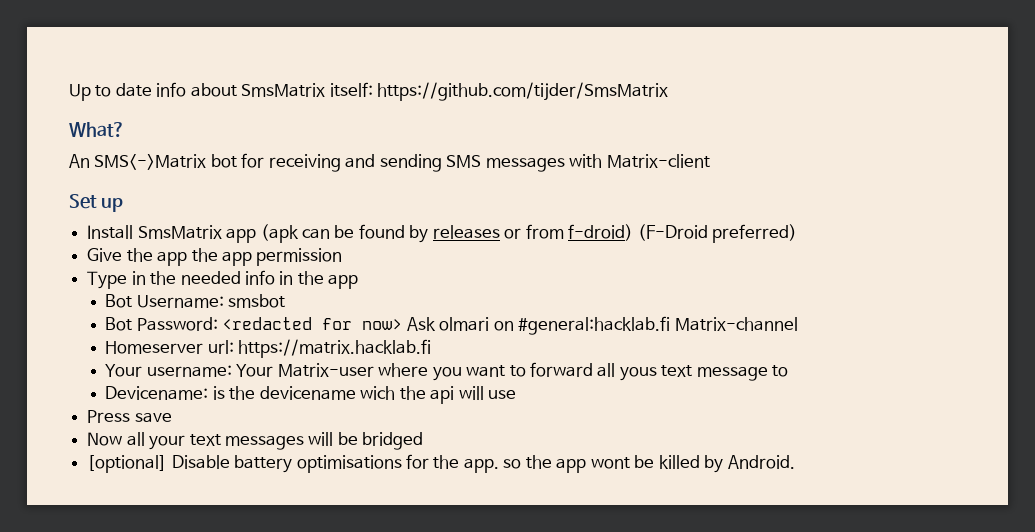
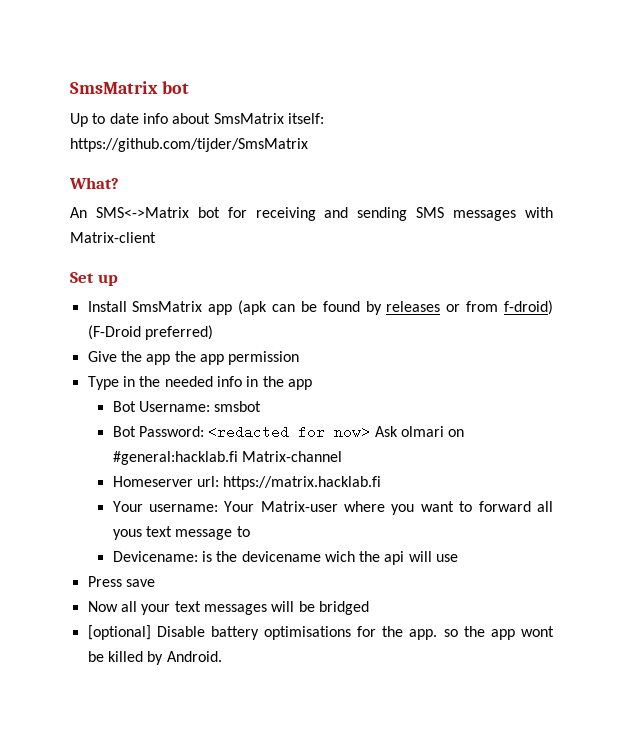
(69, 92) none -> [70,81,189,94] SmsMatrix bot //

